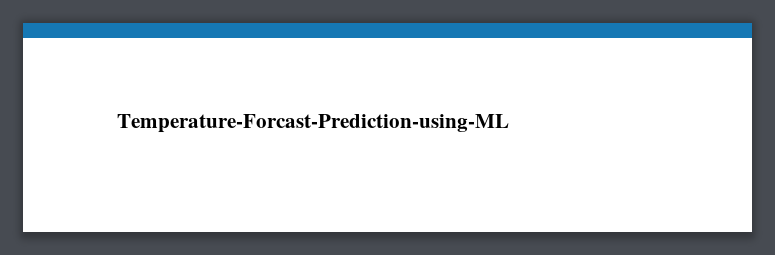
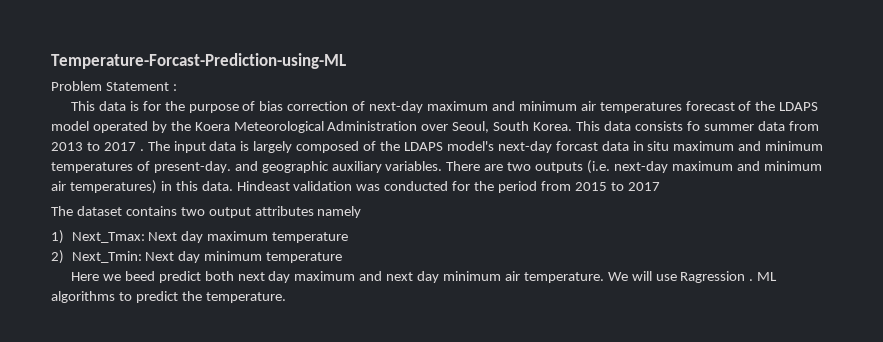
(509, 123) none -> [51,81,177,91] [70,101,819,113] [51,121,819,133] [51,141,824,153] [51,160,822,174] [51,180,660,194] [51,206,362,218] [51,230,349,244] [51,250,343,264] [70,271,778,283] [51,291,286,303] // Problem Statement : // This data is for the purpose of bias correction of next-day maximum and minimum air temperatures forecast of the LDAPS model operated by the Koera Meteorological Administration over Seoul, South Korea. This data consists fo summer data from 2013 to 2017 . The input data is largely composed of the LDAPS model's next-day forcast data in situ maximum and minimum temperatures of present-day. and geographic auxiliary variables. There are two outputs (i.e. next-day maximum and minimum air temperatures) in this data. Hindeast validation was conducted for the period from 2015 to 2017 // The dataset contains two output attributes namely // 1) Next_Tmax: Next day maximum temperature // 2) Next_Tmin: Next day minimum temperature // Here we beed predict both next day maximum and next day minimum air temperature. We will use Ragression . ML algorithms to predict the temperature.

